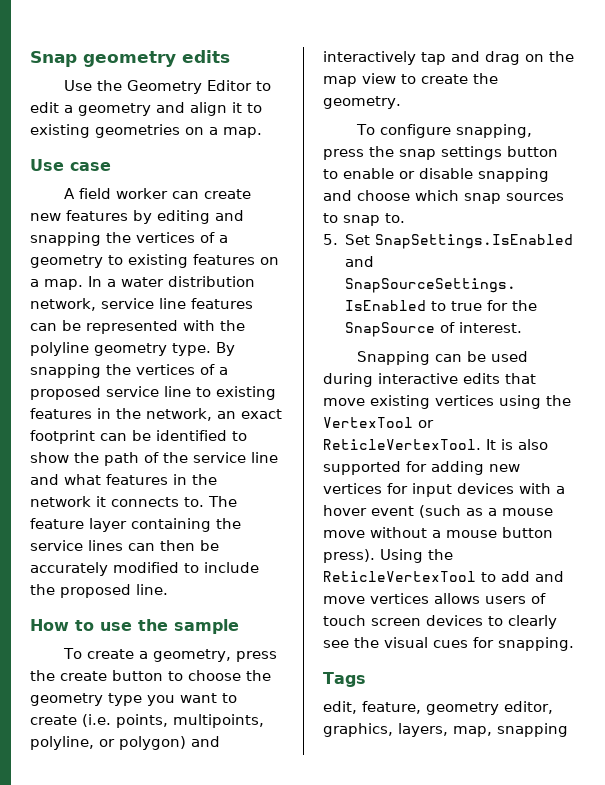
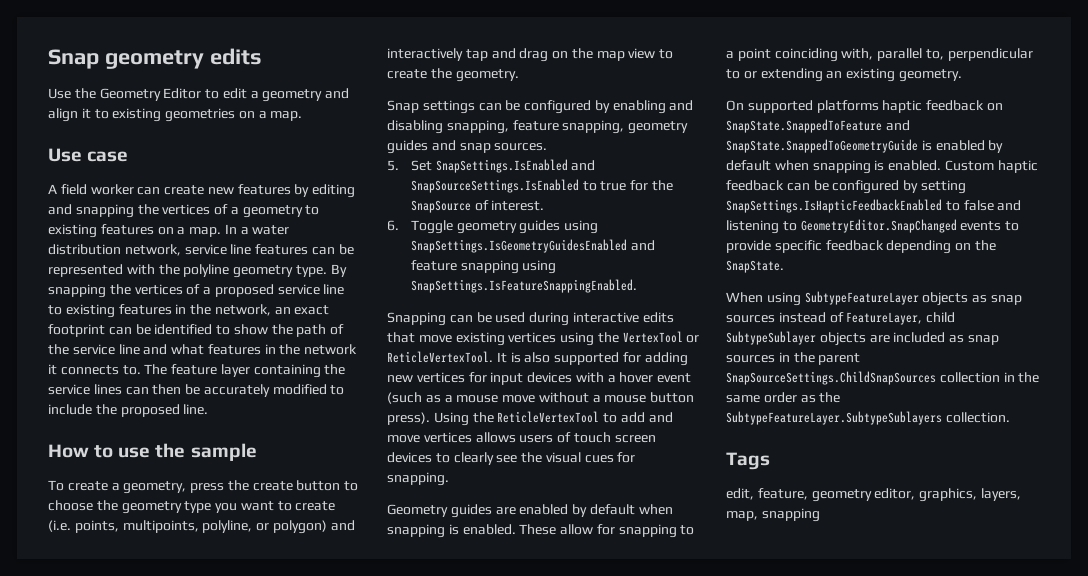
[355,124,532,138] [323,146,558,160] [323,168,549,182] [323,190,564,204] [323,213,405,226] To configure snapping, press the snap settings button to enable or disable snapping and choose which snap sources to snap to. -> [387,100,694,114] [387,120,689,134] [387,140,548,154] Snap settings can be configured by enabling and disabling snapping, feature snapping, geometry guides and snap sources.
(523, 327) none -> [387,220,599,234] [410,239,655,253] [410,260,557,274] [410,279,637,293] // 6. Toggle geometry guides using SnapSettings.IsGeometryGuidesEnabled and feature snapping using SnapSettings.IsFeatureSnappingEnabled.
(574, 644) none -> [387,504,673,518] [387,524,695,538] [726,48,1033,62] [726,68,962,82] [726,100,1003,113] [726,119,910,133] [726,139,1004,153] [726,160,1038,174] [726,180,966,194] [726,199,1022,213] [726,219,1020,234] [726,240,996,254] [726,260,784,273] [726,291,1022,306] [726,312,956,325] [726,331,999,346] [726,352,861,365] [726,371,1040,385] [726,392,841,403] [726,411,1010,425] // Geometry guides are enabled by default when snapping is enabled. These allow for snapping to a point coinciding with, parallel to, perpendicular to or extending an existing geometry. // On supported platforms haptic feedback on SnapState.SnappedToFeature and SnapState.SnappedToGeometryGuide is enabled by default when snapping is enabled. Custom haptic feedback can be configured by setting SnapSettings.IsHapticFeedbackEnabled to false and listening to GeometryEditor.SnapChanged events to provide specific feedback depending on the SnapState. // When using SubtypeFeatureLayer objects as snap sources instead of FeatureLayer, child SubtypeSublayer objects are included as snap sources in the parent SnapSourceSettings.ChildSnapSources collection in the same order as the SubtypeFeatureLayer.SubtypeSublayers collection.

